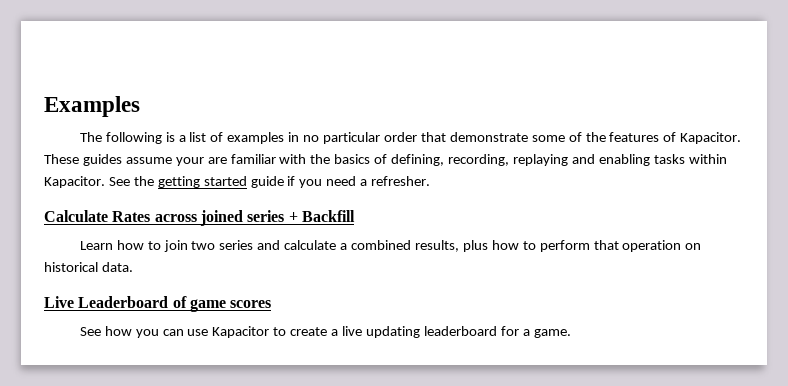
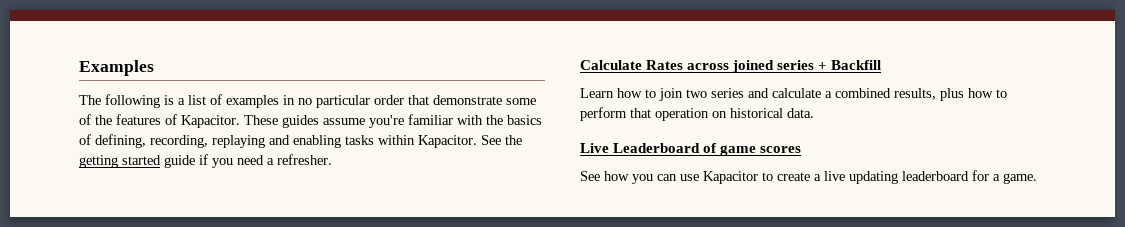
[175,157,227,166] your are -> [369,115,404,128] you're

